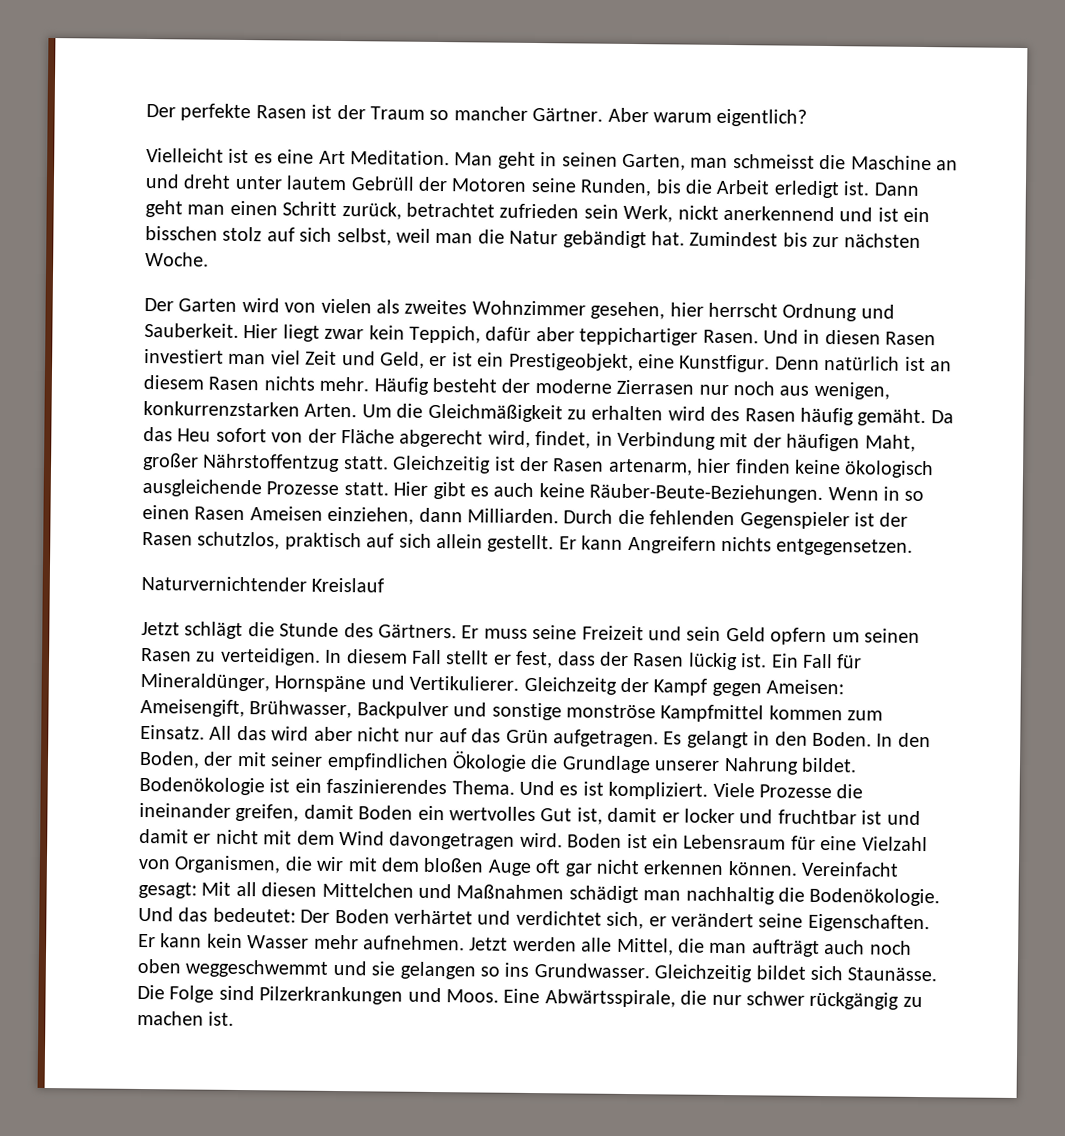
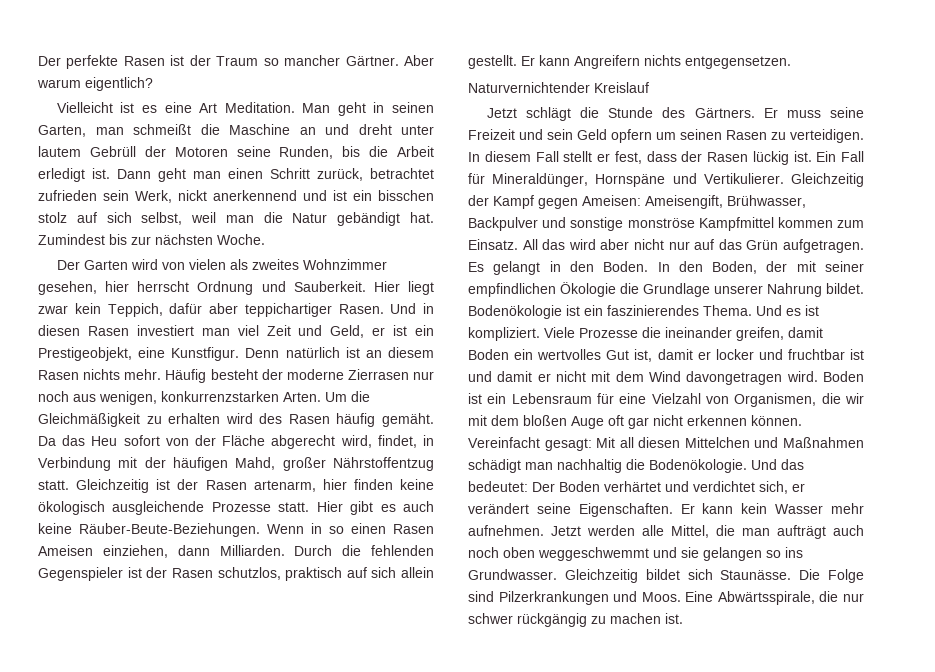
[732,154,815,169] schmeisst -> [133,124,191,135] schmeißt
[864,434,916,452] Maht, -> [235,457,276,470] Mahd,
[523,676,617,695] Gleichzeitg -> [791,173,864,187] Gleichzeitig

